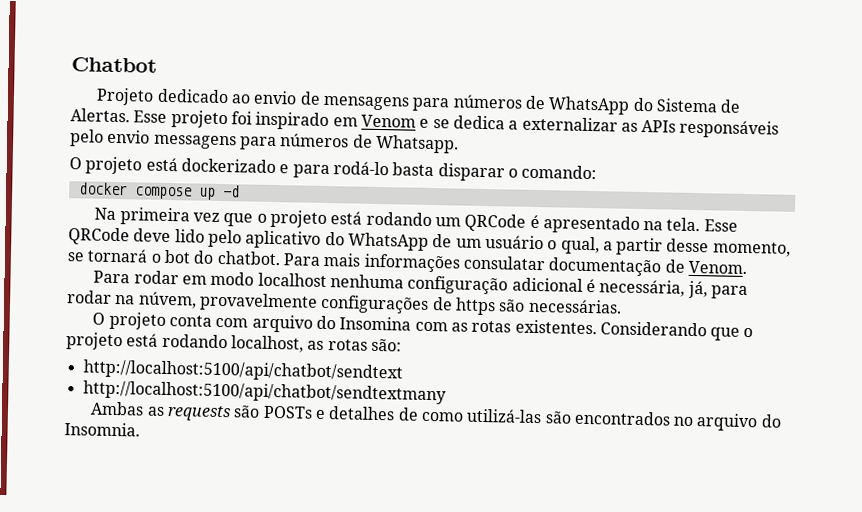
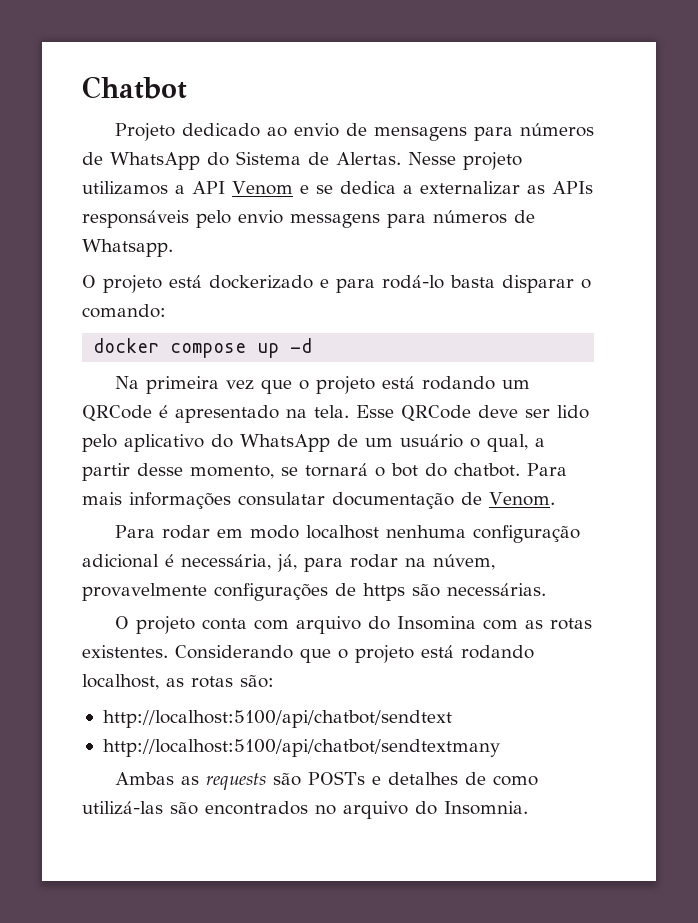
[133,110,358,131] Esse projeto foi inspirado em -> [408,152,522,170] [82,181,225,195] Nesse projeto utilizamos a API
(172, 235) none -> [525,409,550,418] ser

